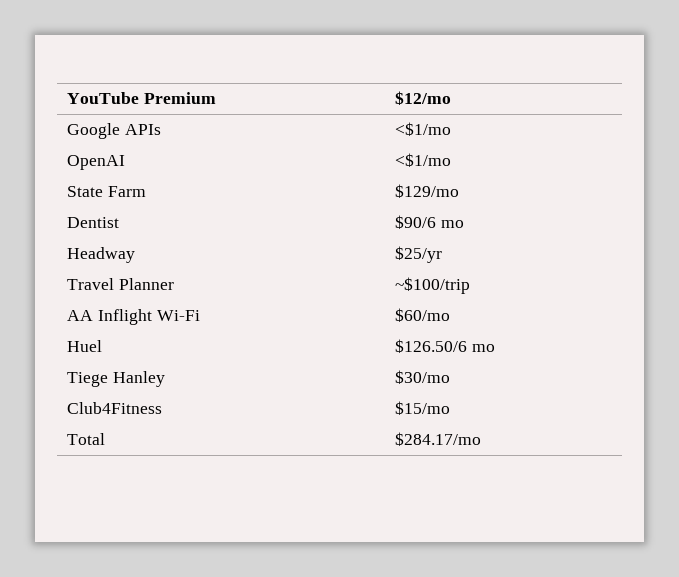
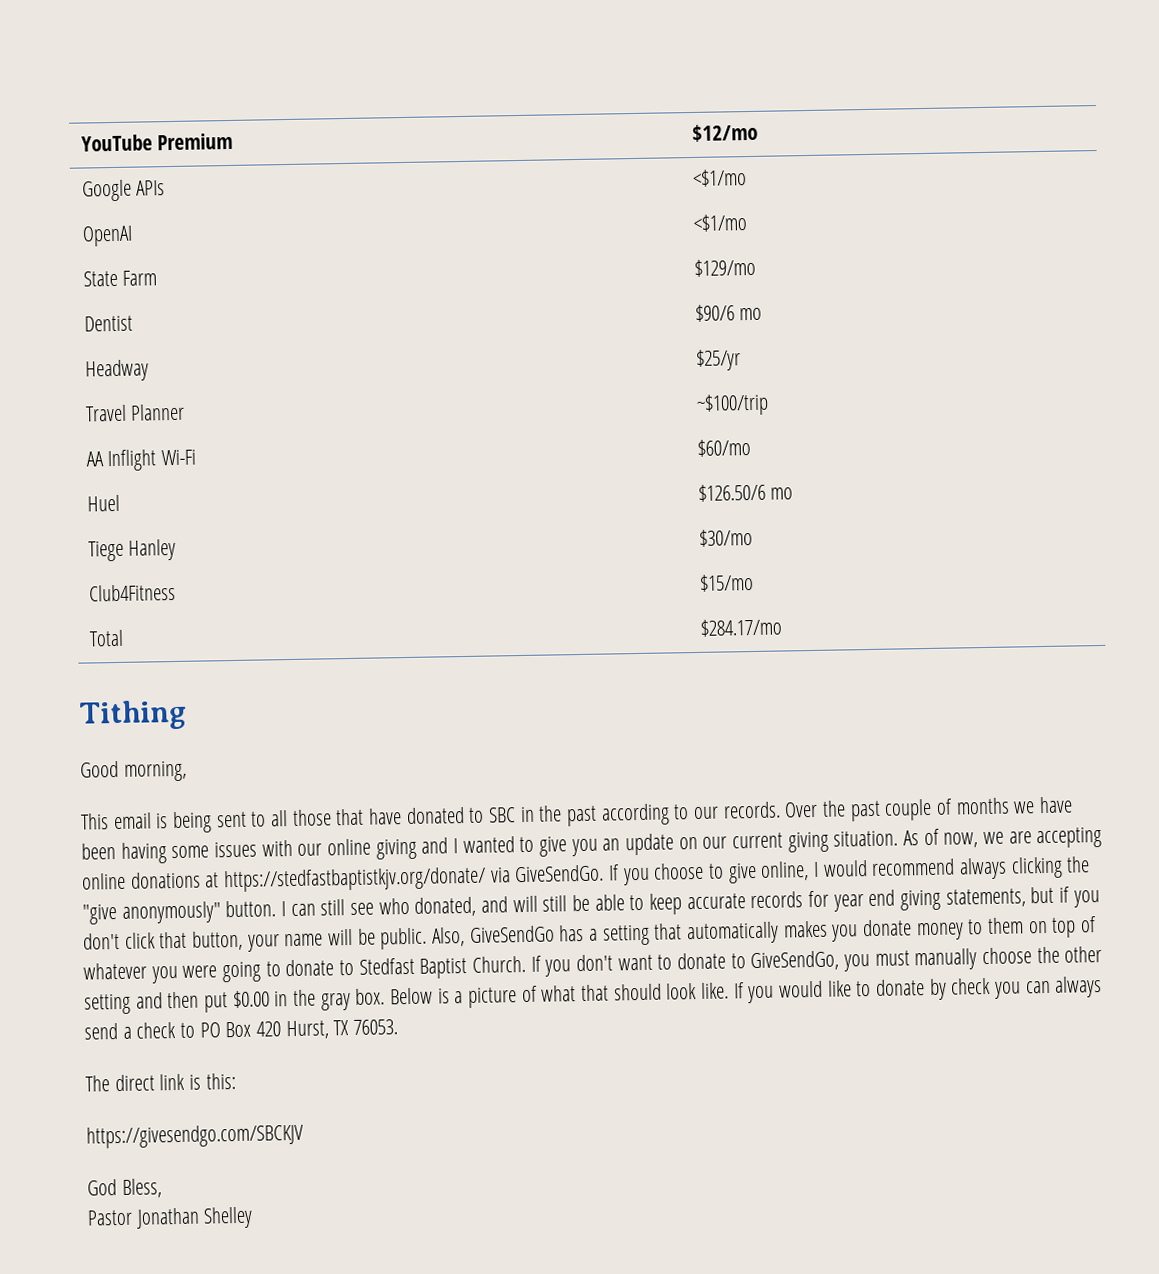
(482, 439) none -> [79,699,187,731] [80,760,187,782] [80,796,1074,834] [81,826,1103,864] [82,856,1091,893] [82,886,1100,925] [83,916,1098,952] [83,946,1103,984] [84,976,1103,1015] [84,1019,399,1040] [85,1073,236,1092] [86,1123,304,1149] [87,1178,162,1198] [87,1206,254,1229] // Tithing // Good morning, // This email is being sent to all those that have donated to SBC in the past according to our records. Over the past couple of months we have been having some issues with our online giving and I wanted to give you an update on our current giving situation. As of now, we are accepting online donations at https://stedfastbaptistkjv.org/donate/ via GiveSendGo. If you choose to give online, I would recommend always clicking the "give anonymously" button. I can still see who donated, and will still be able to keep accurate records for year end giving statements, but if you don't click that button, your name will be public. Also, GiveSendGo has a setting that automatically makes you donate money to them on top of whatever you were going to donate to Stedfast Baptist Church. If you don't want to donate to GiveSendGo, you must manually choose the other setting and then put $0.00 in the gray box. Below is a picture of what that should look like. If you would like to donate by check you can always send a check to PO Box 420 Hurst, TX 76053. // The direct link is this: // https://givesendgo.com/SBCKJV // God Bless, // Pastor Jonathan Shelley

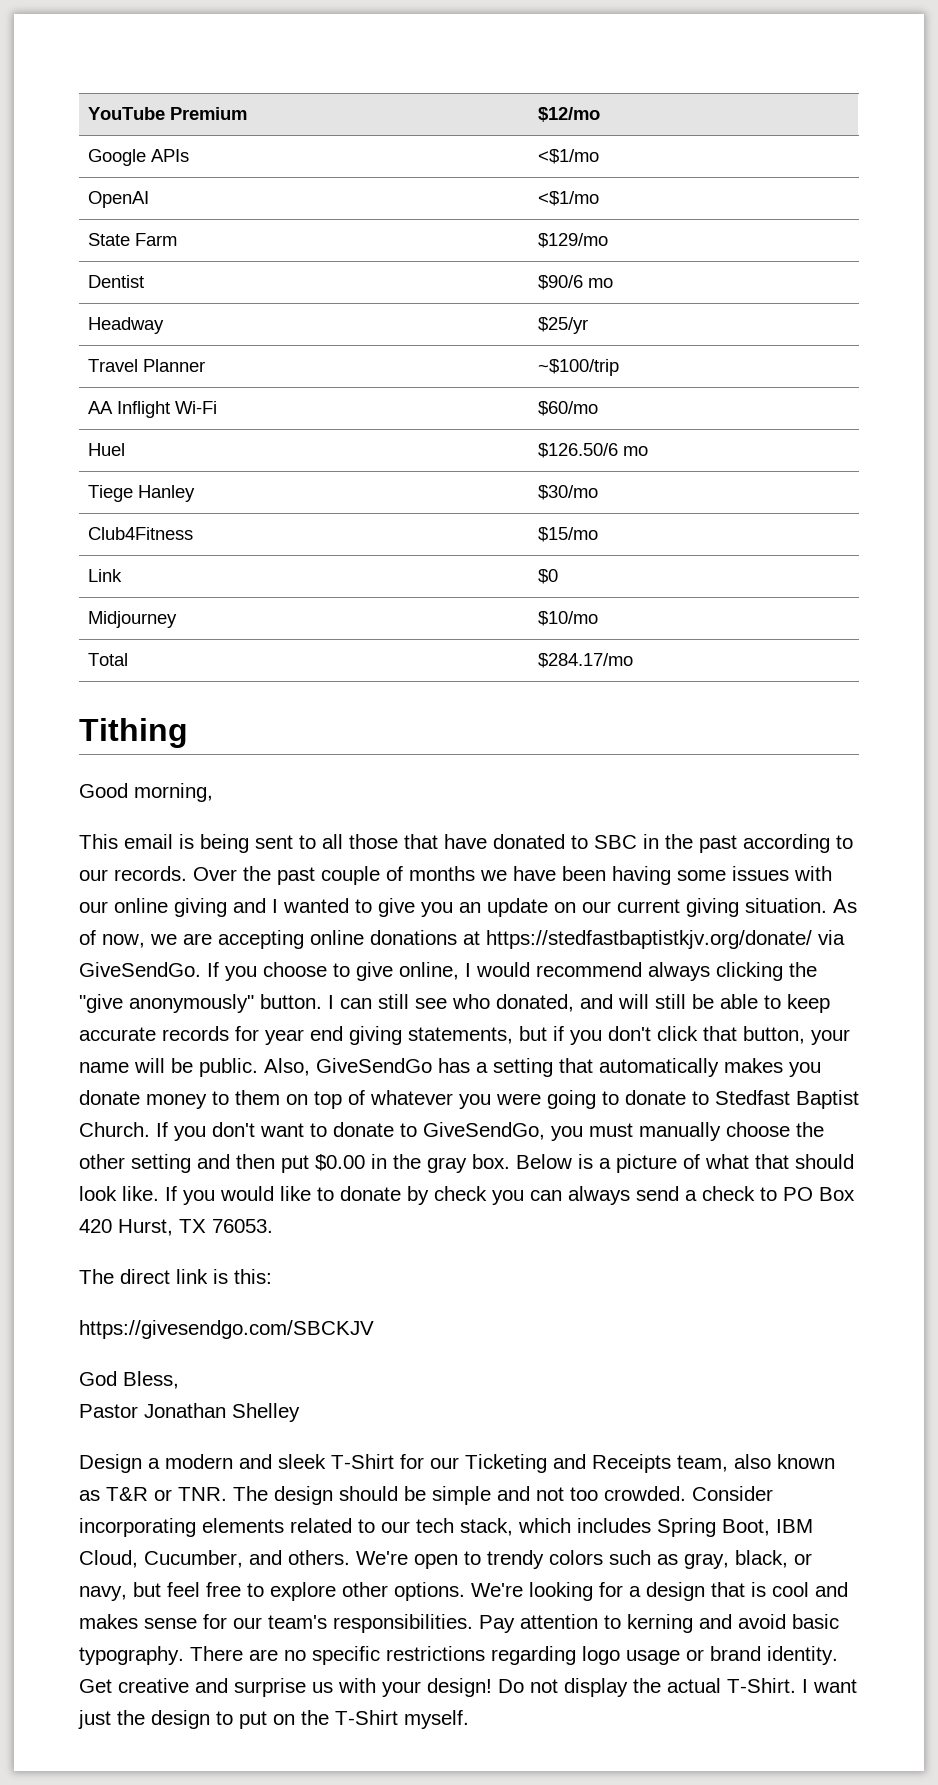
(754, 582) none -> [88,569,123,582] [538,569,559,584] [88,611,178,628] [538,611,599,626] // Link | $0 // Midjourney | $10/mo
(254, 1217) none -> [79,1454,835,1473] [79,1486,773,1505] [79,1518,813,1537] [79,1550,812,1569] [79,1582,848,1601] [79,1614,839,1633] [79,1646,838,1665] [79,1678,857,1697] [78,1710,469,1729] // Design a modern and sleek T-Shirt for our Ticketing and Receipts team, also known as T&R or TNR. The design should be simple and not too crowded. Consider incorporating elements related to our tech stack, which includes Spring Boot, IBM Cloud, Cucumber, and others. We're open to trendy colors such as gray, black, or navy, but feel free to explore other options. We're looking for a design that is cool and makes sense for our team's responsibilities. Pay attention to kerning and avoid basic typography. There are no specific restrictions regarding logo usage or brand identity. Get creative and surprise us with your design! Do not display the actual T-Shirt. I want just the design to put on the T-Shirt myself.

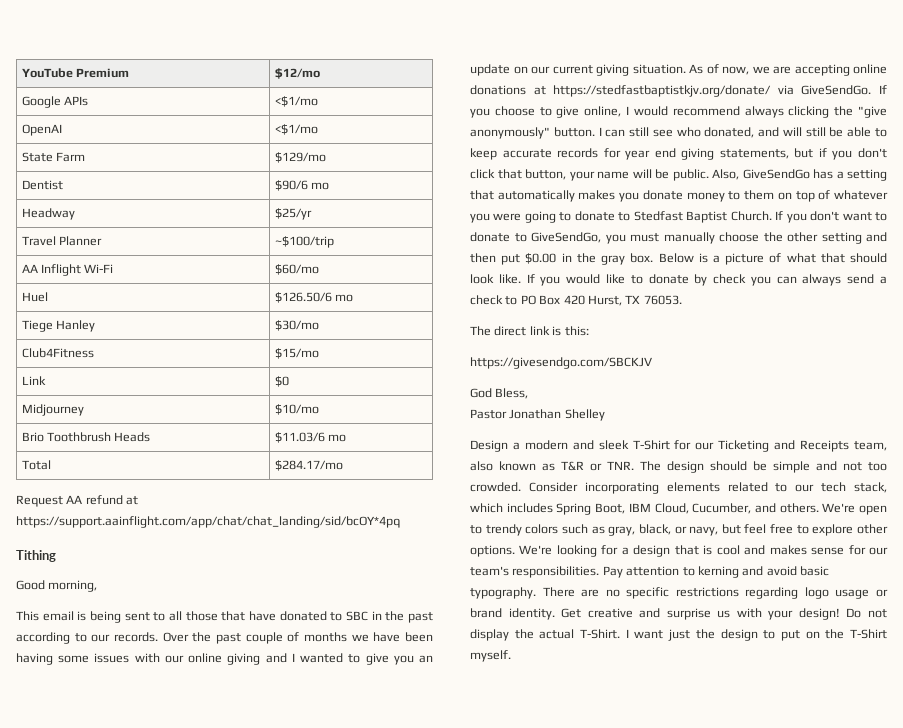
[88,653,129,666] [538,653,634,668] Total | $284.17/mo -> [21,432,151,442] [274,432,347,443] [21,460,51,470] [274,460,343,471] [16,495,139,507] [16,516,400,528] Brio Toothbrush Heads | $11.03/6 mo // Total | $284.17/mo // Request AA refund at https://support.aainflight.com/app/chat/chat_landing/sid/bcOY*4pq

